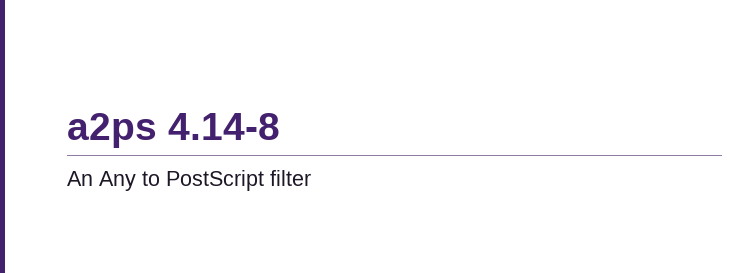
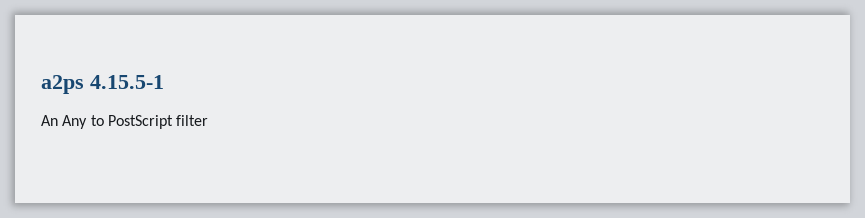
[168,113,280,140] 4.14-8 -> [90,75,164,89] 4.15.5-1

